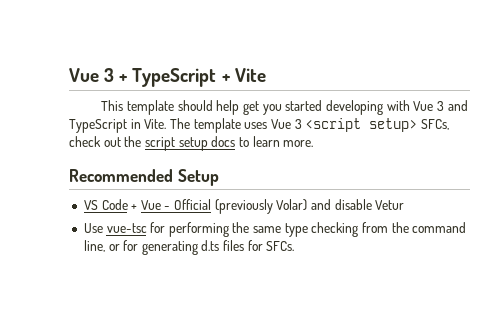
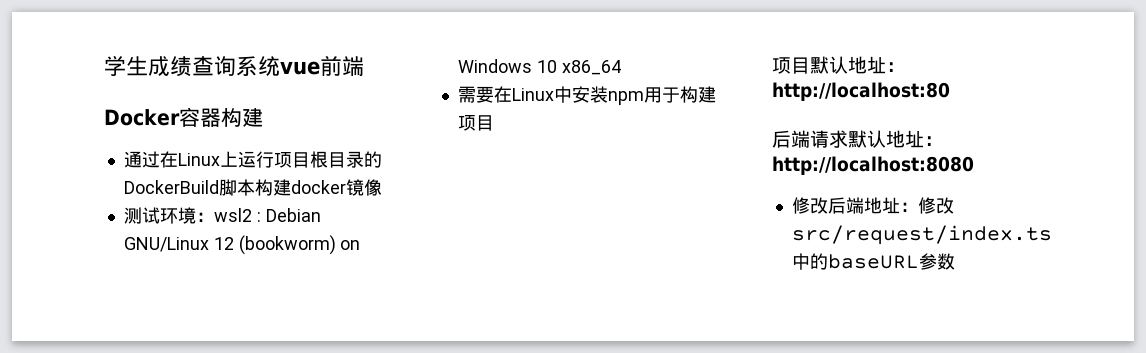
[69,68,266,87] [101,100,468,115] [69,118,449,133] [69,136,314,151] [69,169,219,186] [83,199,405,214] [83,222,467,237] [83,240,295,255] Vue 3 + TypeScript + Vite // This template should help get you started developing with Vue 3 and TypeScript in Vite. The template uses Vue 3 <script setup> SFCs, check out the script setup docs to learn more. // Recommended Setup // VS Code + Vue - Official (previously Volar) and disable Vetur // Use vue-tsc for performing the same type checking from the command line, or for generating d.ts files for SFCs. -> [104,55,364,77] [104,107,263,127] [123,151,382,168] [123,179,382,196] [123,207,321,224] [123,235,361,255] [457,59,621,75] [457,86,716,105] [457,115,494,131] [772,56,905,74] [772,82,950,101] [772,130,943,148] [772,156,974,175] [791,197,954,214] [791,225,1052,245] [791,253,955,270] 学生成绩查询系统vue前端 // Docker容器构建 // 通过在Linux上运行项目根目录的DockerBuild脚本构建docker镜像 // 测试环境：wsl2 : Debian GNU/Linux 12 (bookworm) on Windows 10 x86_64 // 需要在Linux中安装npm用于构建项目 // 项目默认地址：http://localhost:80 // 后端请求默认地址：http://localhost:8080 // 修改后端地址：修改src/request/index.ts中的baseURL参数

